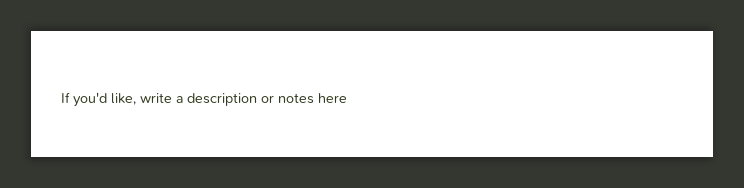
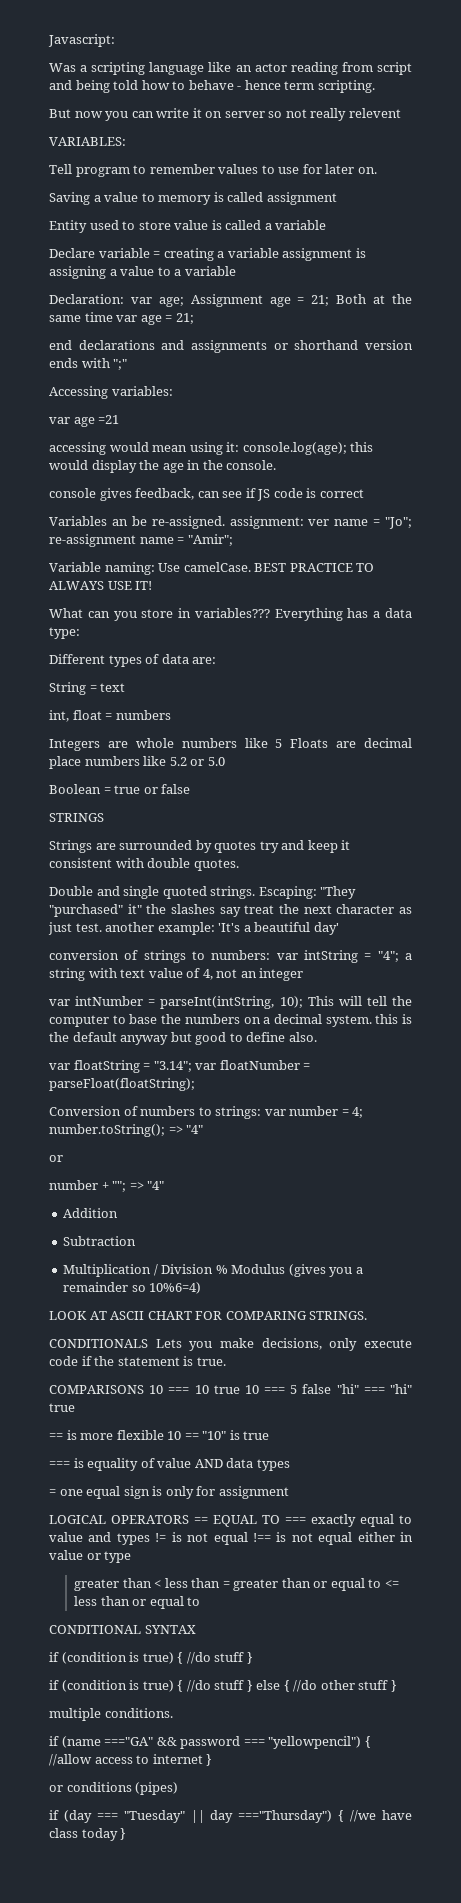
[61,92,347,107] If you'd like, write a description or notes here -> [48,34,115,47] [49,62,412,75] [49,80,375,93] [49,108,401,121] [49,137,126,146] [49,164,377,177] [49,192,337,205] [49,220,327,233] [49,248,366,261] [49,266,236,279] [49,294,412,307] [49,312,194,325] [49,340,413,353] [49,358,128,370] [49,386,173,399] [49,415,120,427] [49,442,374,455] [49,460,277,473] [49,488,364,501] [49,516,412,529] [49,534,233,547] [49,562,375,575] [49,581,153,590] [49,608,412,621] [49,627,80,639] [49,654,217,667] [49,682,126,695] [49,710,171,722] [49,738,412,751] [49,756,225,769] [49,784,191,794] [49,813,104,822] [49,840,351,853] [49,858,239,871] [49,886,357,899] [49,904,412,917] [48,922,339,935] [49,950,412,963] [49,968,304,981] [49,996,412,1009] [49,1014,412,1027] [49,1032,317,1045] [49,1060,311,1073] [49,1078,195,1091] [49,1106,364,1119] [49,1124,204,1137] [49,1155,63,1162] [49,1180,165,1192] [63,1208,119,1218] [63,1236,137,1246] [63,1264,363,1277] [63,1282,202,1294] [49,1311,368,1320] [49,1338,412,1351] [49,1356,226,1366] [49,1384,413,1394] [49,1403,75,1412] [49,1430,270,1440] [49,1458,290,1471] [49,1486,289,1499] [49,1514,412,1527] [49,1532,414,1545] [49,1550,132,1563] [74,1578,399,1591] [74,1596,201,1609] [49,1625,196,1634] [49,1652,253,1664] [49,1680,397,1692] [49,1708,173,1721] [49,1736,371,1749] [49,1754,213,1766] [49,1782,179,1795] [49,1810,412,1823] [49,1828,127,1841] Javascript: // Was a scripting language like an actor reading from script and being told how to behave - hence term scripting. // But now you can write it on server so not really relevent // VARIABLES: // Tell program to remember values to use for later on. // Saving a value to memory is called assignment // Entity used to store value is called a variable // Declare variable = creating a variable assignment is assigning a value to a variable // Declaration: var age; Assignment age = 21; Both at the same time var age = 21; // end declarations and assignments or shorthand version ends with ";" // Accessing variables: // var age =21 // accessing would mean using it: console.log(age); this would display the age in the console. // console gives feedback, can see if JS code is correct // Variables an be re-assigned. assignment: ver name = "Jo"; re-assignment name = "Amir"; // Variable naming: Use camelCase. BEST PRACTICE TO ALWAYS USE IT! // What can you store in variables??? Everything has a data type: // Different types of data are: // String = text // int, float = numbers // Integers are whole numbers like 5 Floats are decimal place numbers like 5.2 or 5.0 // Boolean = true or false // STRINGS // Strings are surrounded by quotes try and keep it consistent with double quotes. // Double and single quoted strings. Escaping: "They "purchased" it" the slashes say treat the next character as just test. another example: 'It's a beautiful day' // conversion of strings to numbers: var intString = "4"; a string with text value of 4, not an integer // var intNumber = parseInt(intString, 10); This will tell the computer to base the numbers on a decimal system. this is the default anyway but good to define also. // var floatString = "3.14"; var floatNumber = parseFloat(floatString); // Conversion of numbers to strings: var number = 4; number.toString(); => "4" // or // number + ""; => "4" // Addition // Subtraction // Multiplication / Division % Modulus (gives you a remainder so 10%6=4) // LOOK AT ASCII CHART FOR COMPARING STRINGS. // CONDITIONALS Lets you make decisions, only execute code if the statement is true. // COMPARISONS 10 === 10 true 10 === 5 false "hi" === "hi" true // == is more flexible 10 == "10" is true // === is equality of value AND data types // = one equal sign is only for assignment // LOGICAL OPERATORS == EQUAL TO === exactly equal to value and types != is not equal !== is not equal either in value or type // greater than < less than = greater than or equal to <= less than or equal to // CONDITIONAL SYNTAX // if (condition is true) { //do stuff } // if (condition is true) { //do stuff } else { //do other stuff } // multiple conditions. // if (name ==="GA" && password === "yellowpencil") { //allow access to internet } // or conditions (pipes) // if (day === "Tuesday" || day ==="Thursday") { //we have class today }

